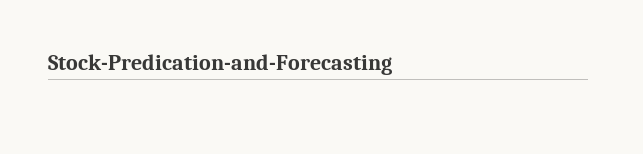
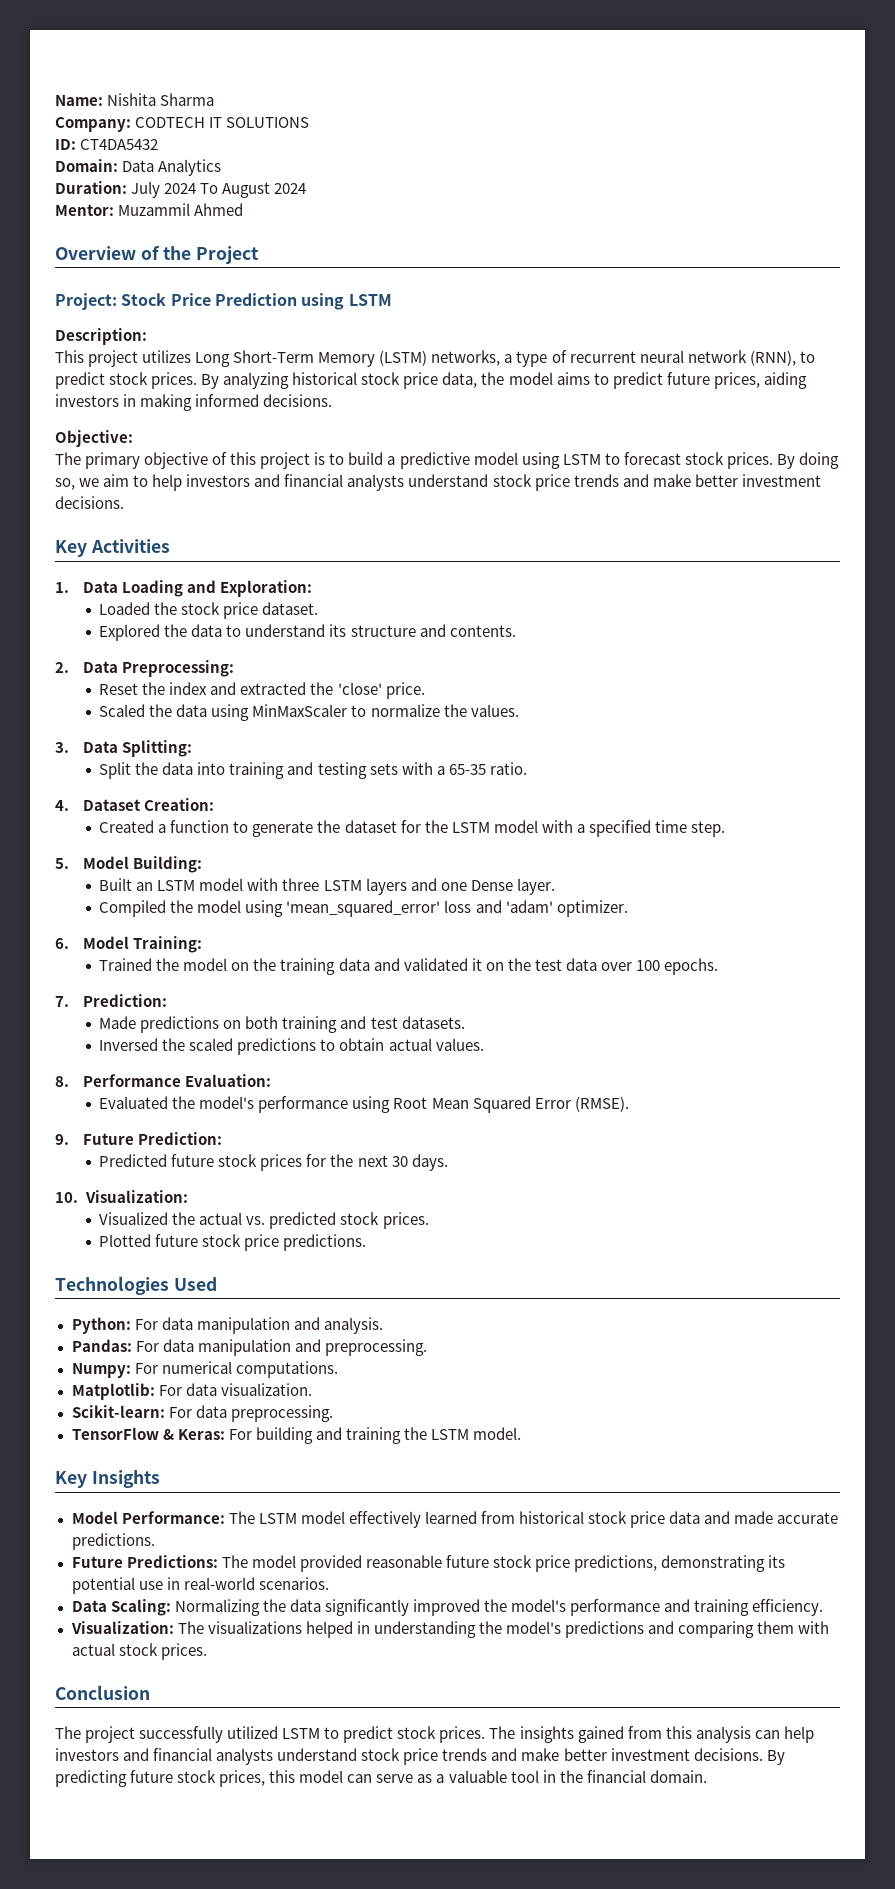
[48,54,392,75] Stock-Predication-and-Forecasting -> [55,93,215,106] [55,117,310,132] [55,139,159,150] [55,159,222,176] [55,181,307,198] [55,203,244,216] [55,245,260,264] [55,293,392,310] [55,328,147,345] [55,350,815,367] [55,372,807,389] [55,394,333,411] [55,430,133,447] [55,452,839,469] [55,474,821,491] [55,496,124,509] [55,539,170,557] [55,580,312,597] [99,602,319,619] [99,624,516,641] [55,660,234,677] [99,682,425,699] [99,704,519,721] [55,740,192,757] [99,762,527,779] [55,798,214,811] [99,820,725,837] [55,856,202,873] [99,878,555,895] [99,900,628,917] [55,936,202,953] [99,958,719,975] [55,994,167,1007] [99,1016,465,1033] [99,1038,484,1055] [55,1074,271,1087] [99,1096,629,1113] [55,1132,222,1145] [99,1154,448,1171] [55,1190,188,1203] [99,1212,429,1229] [99,1234,367,1251] [55,1276,217,1295] [71,1317,383,1334] [71,1339,427,1356] [71,1361,338,1378] [71,1383,312,1400] [71,1405,333,1422] [71,1427,521,1444] [55,1470,160,1488] [71,1511,839,1528] [71,1533,155,1550] [71,1555,786,1572] [71,1577,329,1594] [71,1599,824,1616] [70,1621,830,1638] [71,1643,207,1660] [55,1685,150,1700] [55,1726,814,1743] [55,1748,785,1765] [55,1770,707,1787] Name: Nishita Sharma // Company: CODTECH IT SOLUTIONS // ID: CT4DA5432 // Domain: Data Analytics // Duration: July 2024 To August 2024 // Mentor: Muzammil Ahmed // Overview of the Project // Project: Stock Price Prediction using LSTM // Description: // This project utilizes Long Short-Term Memory (LSTM) networks, a type of recurrent neural network (RNN), to predict stock prices. By analyzing historical stock price data, the model aims to predict future prices, aiding investors in making informed decisions. // Objective: // The primary objective of this project is to build a predictive model using LSTM to forecast stock prices. By doing so, we aim to help investors and financial analysts understand stock price trends and make better investment decisions. // Key Activities // 1. Data Loading and Exploration: // Loaded the stock price dataset. // Explored the data to understand its structure and contents. // 2. Data Preprocessing: // Reset the index and extracted the 'close' price. // Scaled the data using MinMaxScaler to normalize the values. // 3. Data Splitting: // Split the data into training and testing sets with a 65-35 ratio. // 4. Dataset Creation: // Created a function to generate the dataset for the LSTM model with a specified time step. // 5. Model Building: // Built an LSTM model with three LSTM layers and one Dense layer. // Compiled the model using 'mean_squared_error' loss and 'adam' optimizer. // 6. Model Training: // Trained the model on the training data and validated it on the test data over 100 epochs. // 7. Prediction: // Made predictions on both training and test datasets. // Inversed the scaled predictions to obtain actual values. // 8. Performance Evaluation: // Evaluated the model's performance using Root Mean Squared Error (RMSE). // 9. Future Prediction: // Predicted future stock prices for the next 30 days. // 10. Visualization: // Visualized the actual vs. predicted stock prices. // Plotted future stock price predictions. // Technologies Used // Python: For data manipulation and analysis. // Pandas: For data manipulation and preprocessing. // Numpy: For numerical computations. // Matplotlib: For data visualization. // Scikit-learn: For data preprocessing. // TensorFlow & Keras: For building and training the LSTM model. // Key Insights // Model Performance: The LSTM model effectively learned from historical stock price data and made accurate predictions. // Future Predictions: The model provided reasonable future stock price predictions, demonstrating its potential use in real-world scenarios. // Data Scaling: Normalizing the data significantly improved the model's performance and training efficiency. // Visualization: The visualizations helped in understanding the model's predictions and comparing them with actual stock prices. // Conclusion // The project successfully utilized LSTM to predict stock prices. The insights gained from this analysis can help investors and financial analysts understand stock price trends and make better investment decisions. By predicting future stock prices, this model can serve as a valuable tool in the financial domain.

